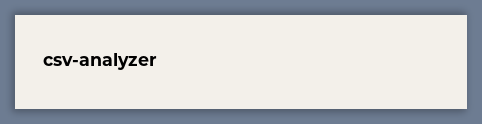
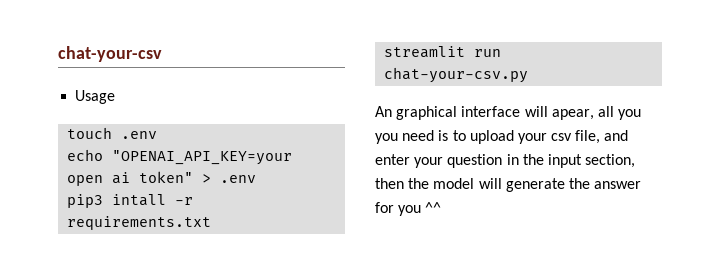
[43,53,157,70] csv-analyzer -> [58,46,162,62] [75,90,116,104] [67,127,158,139] [67,149,293,165] [67,171,257,186] [67,194,194,208] [67,216,212,230] [384,46,502,58] [384,67,529,83] [375,106,642,120] [375,130,629,144] [375,154,636,168] [375,178,642,192] [375,202,442,216] chat-your-csv // Usage // touch .env // echo "OPENAI_API_KEY=your open ai token" > .env // pip3 intall -r requirements.txt // streamlit run chat-your-csv.py // An graphical interface will apear, all you you need is to upload your csv file, and enter your question in the input section, then the model will generate the answer for you ^^

